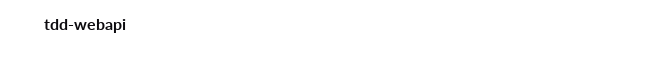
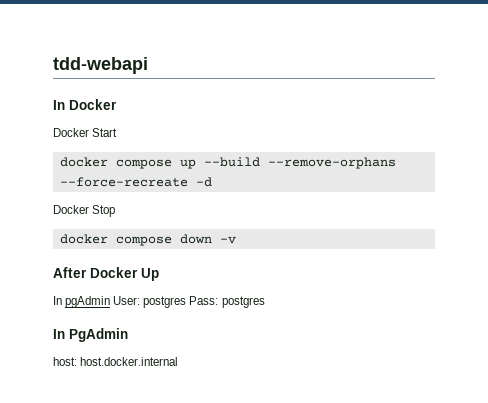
(126, 26) none -> [53,99,117,110] [53,128,118,137] [59,157,396,169] [59,177,212,187] [53,205,116,217] [59,234,236,246] [53,267,159,281] [53,296,265,308] [53,328,128,342] [53,357,179,366] // In Docker // Docker Start // docker compose up --build --remove-orphans --force-recreate -d // Docker Stop // docker compose down -v // After Docker Up // In pgAdmin User: postgres Pass: postgres // In PgAdmin // host: host.docker.internal

